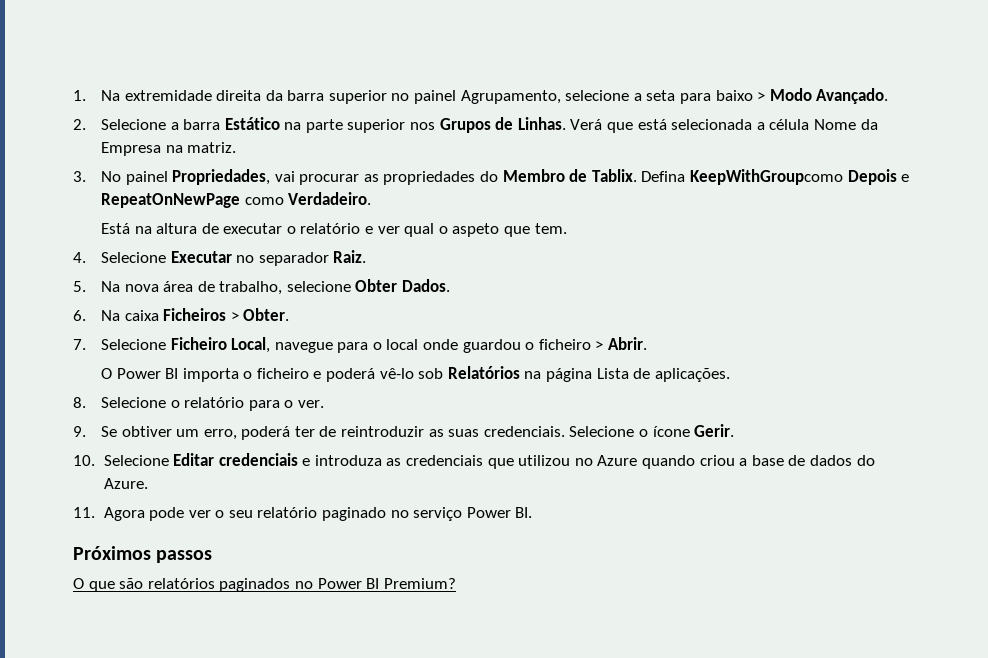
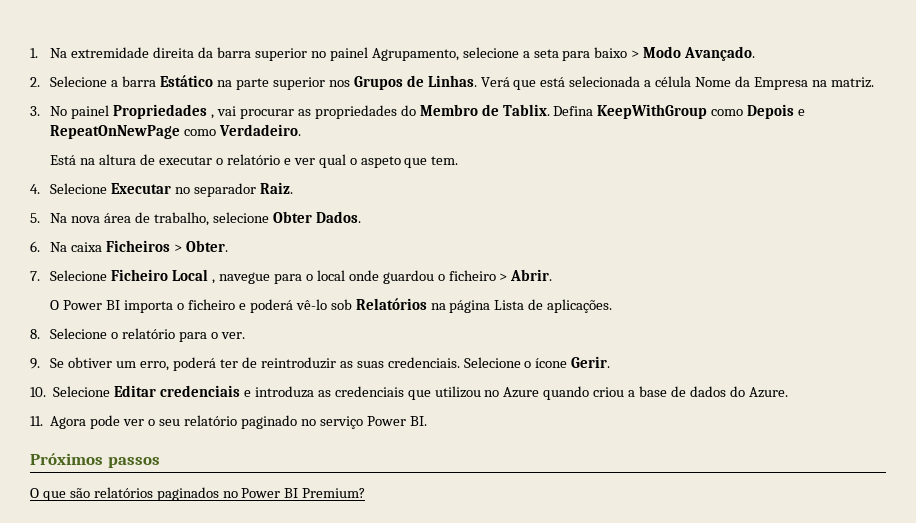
[172,169,271,185] Propriedades, -> [113,104,215,119] Propriedades ,
[689,169,843,185] KeepWithGroupcomo -> [597,104,744,119] KeepWithGroup como
[231,337,271,353] Local, -> [172,269,216,284] Local ,

